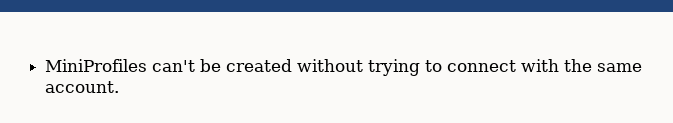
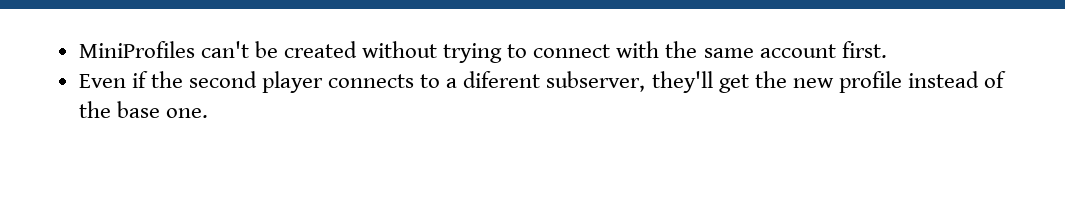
[45,81,120,93] account. -> [759,41,887,58] [78,71,1006,93] [78,101,208,118] account first. // Even if the second player connects to a diferent subserver, they'll get the new profile instead of the base one.

